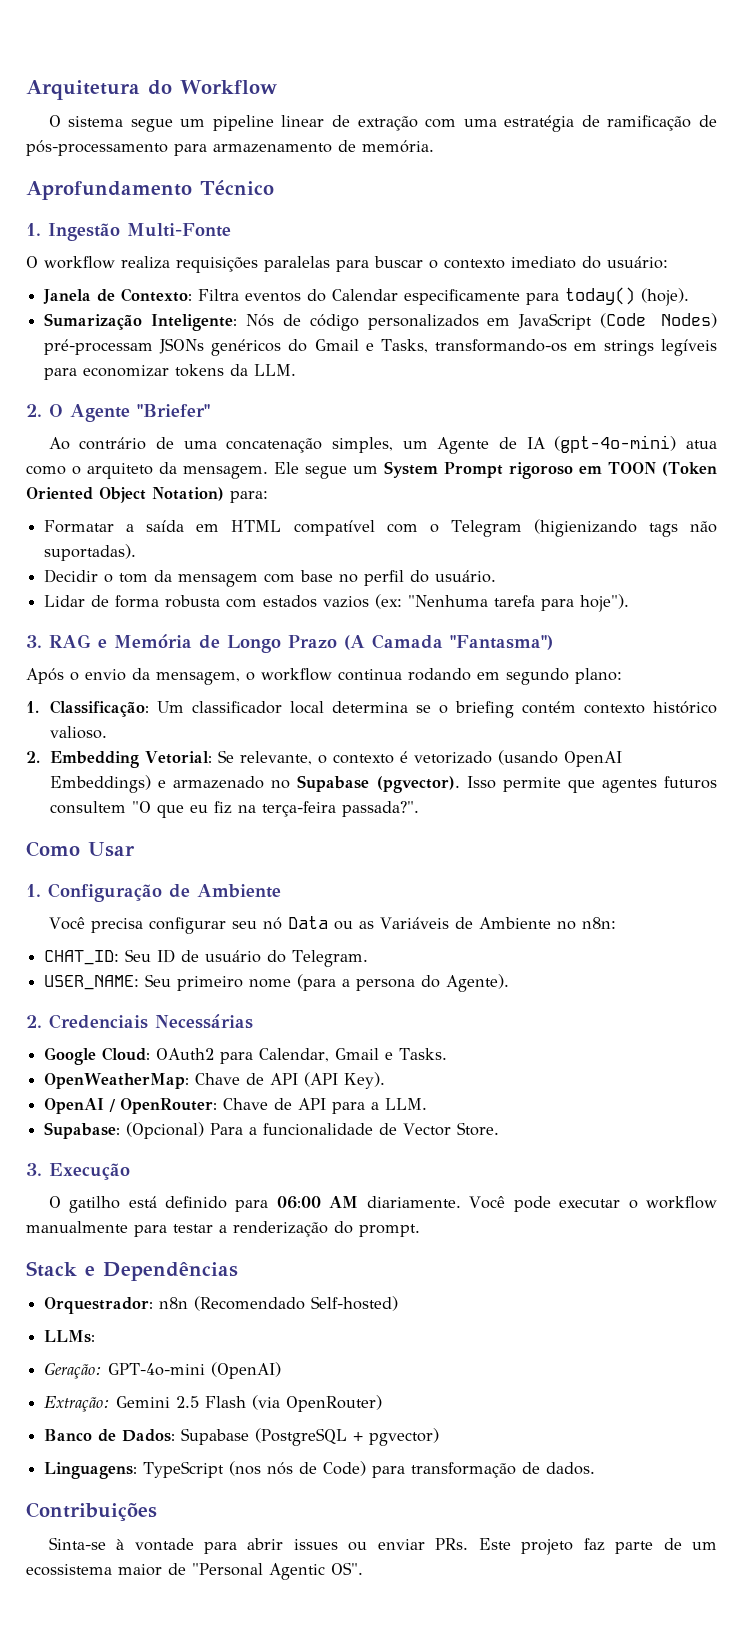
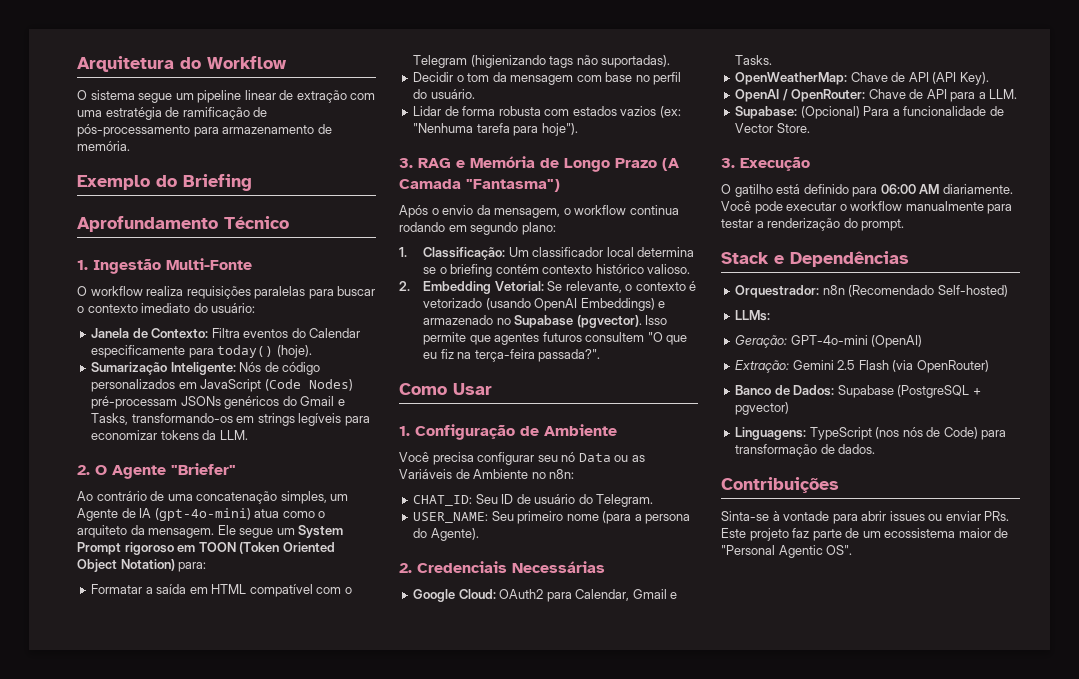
(434, 146) none -> [77,174,252,191] // Exemplo do Briefing

